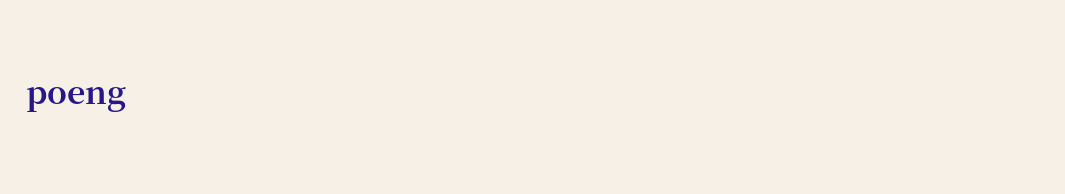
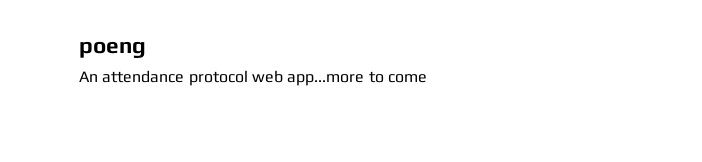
(126, 99) none -> [79,70,427,86] // An attendance protocol web app...more to come

